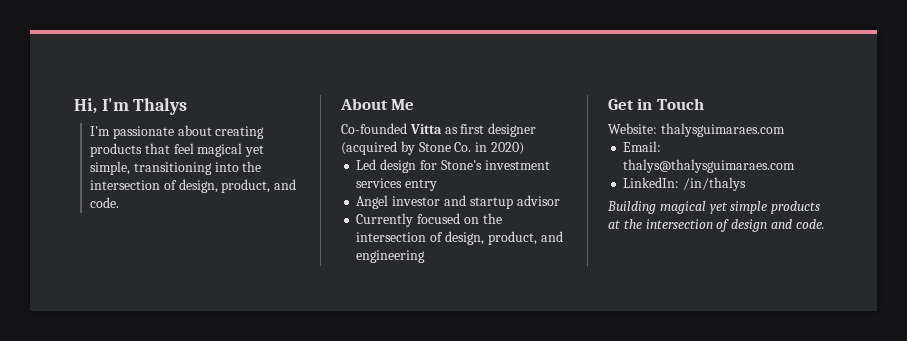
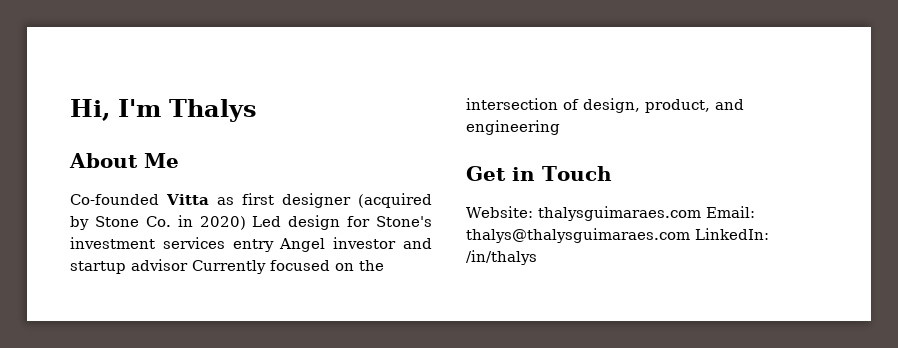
[90,125,265,139] [90,143,265,157] [90,161,262,175] [90,179,297,193] [90,197,120,208] // I'm passionate about creating products that feel magical yet simple, transitioning into the intersection of design, product, and code. -> (257, 110) none
(524, 148) // -> (246, 223) none
(438, 185) // -> (274, 245) none
(560, 200) // -> (188, 265) none
(785, 130) // -> (701, 213) none
(796, 166) // -> (690, 235) none
[607,201,821,214] [608,219,825,232] // Building magical yet simple products at the intersection of design and code. -> (537, 257) none

